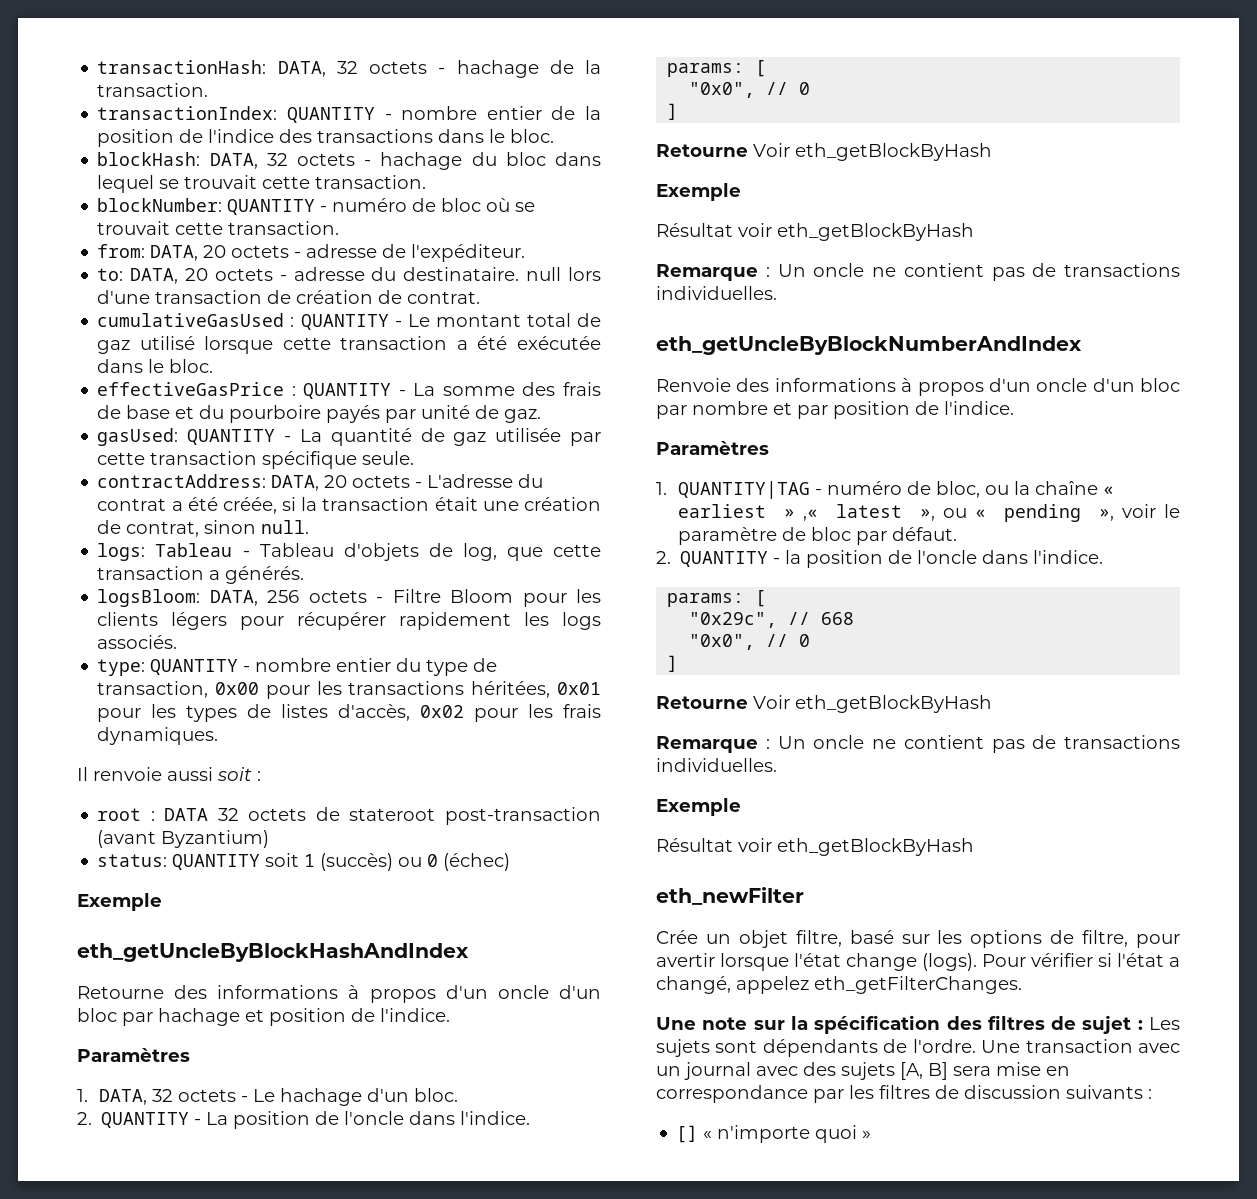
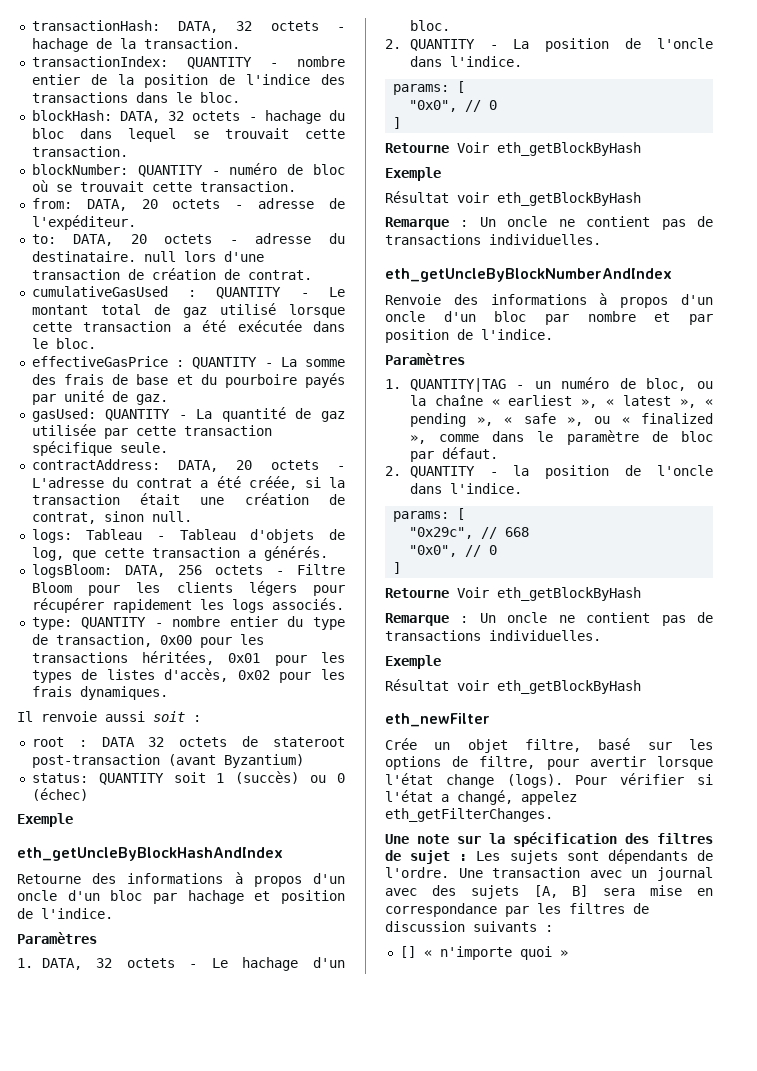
(822, 492) none -> [534,381,551,389] un
[783,504,1156,522] » ,« latest », ou « pending », voir -> [581,395,713,408] [409,413,713,427] [409,431,525,444] », « latest », « pending », « safe », ou « finalized », comme dans

